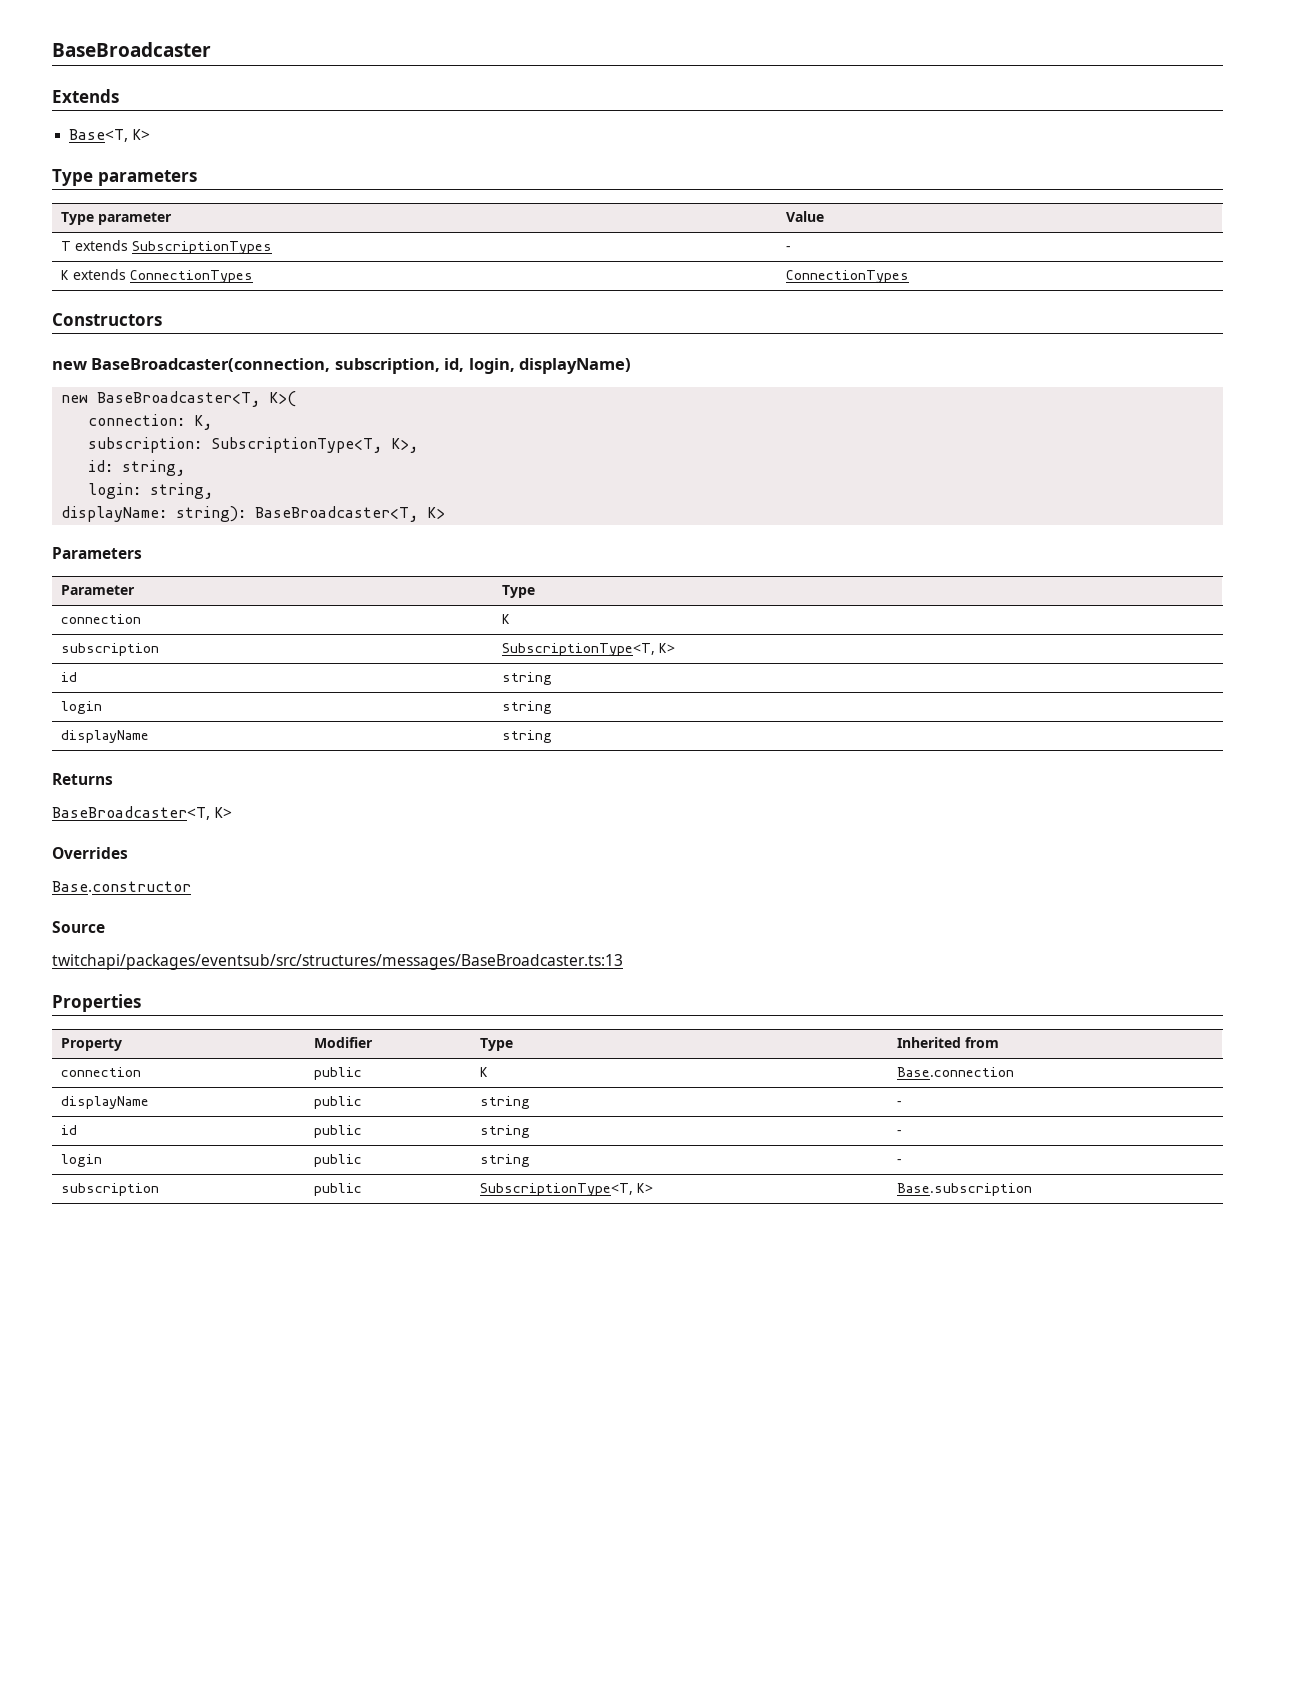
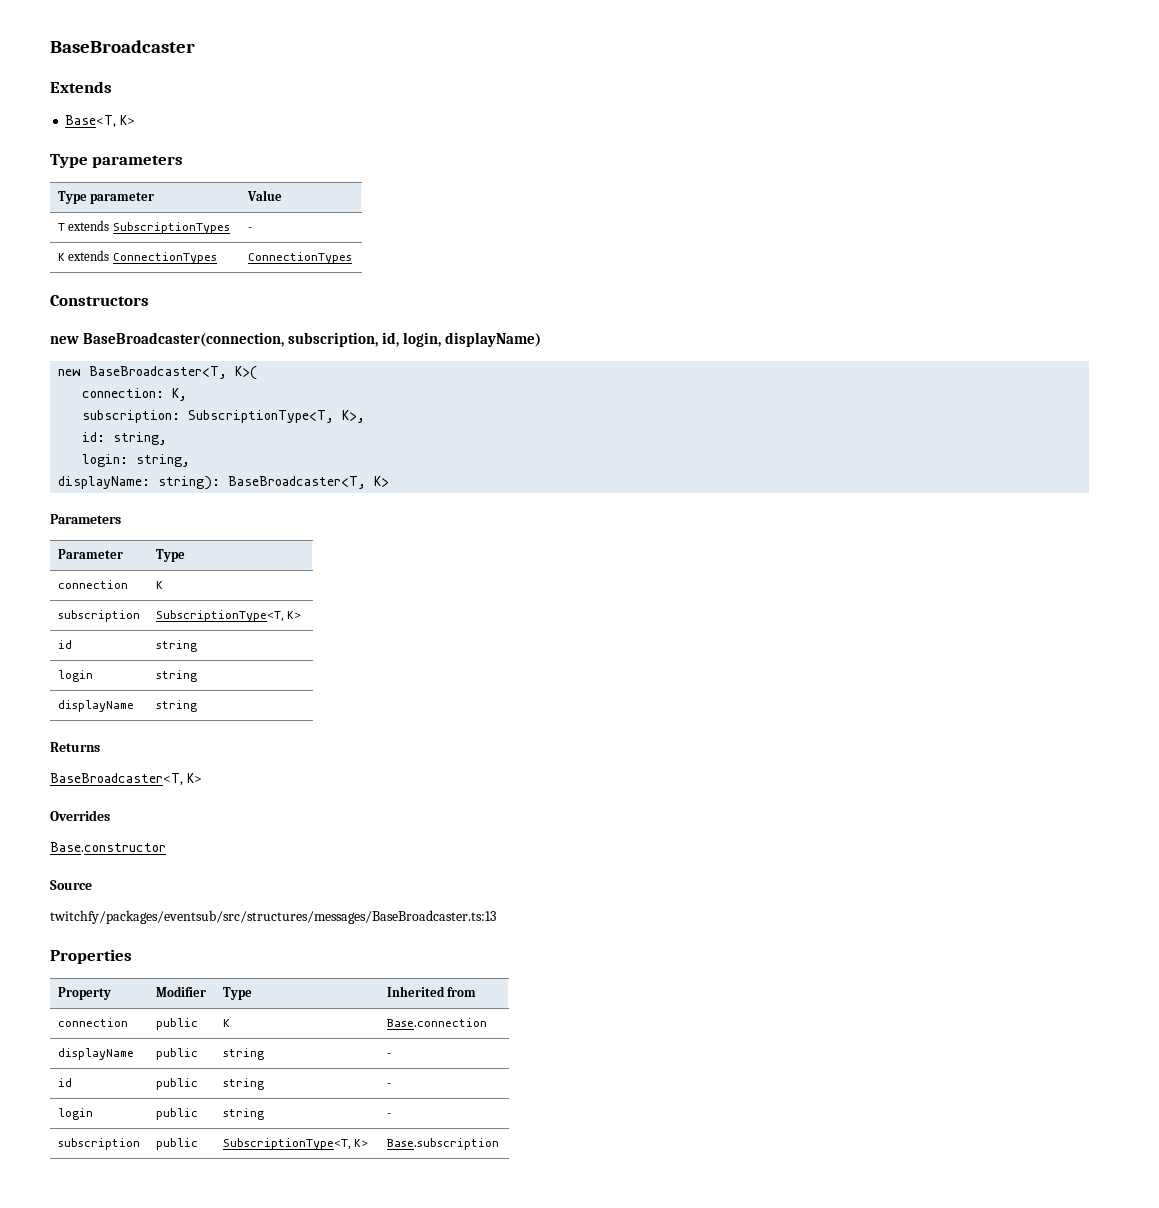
[52,954,623,970] twitchapi/packages/eventsub/src/structures/messages/BaseBroadcaster.ts:13 -> [50,910,496,924] twitchfy/packages/eventsub/src/structures/messages/BaseBroadcaster.ts:13

